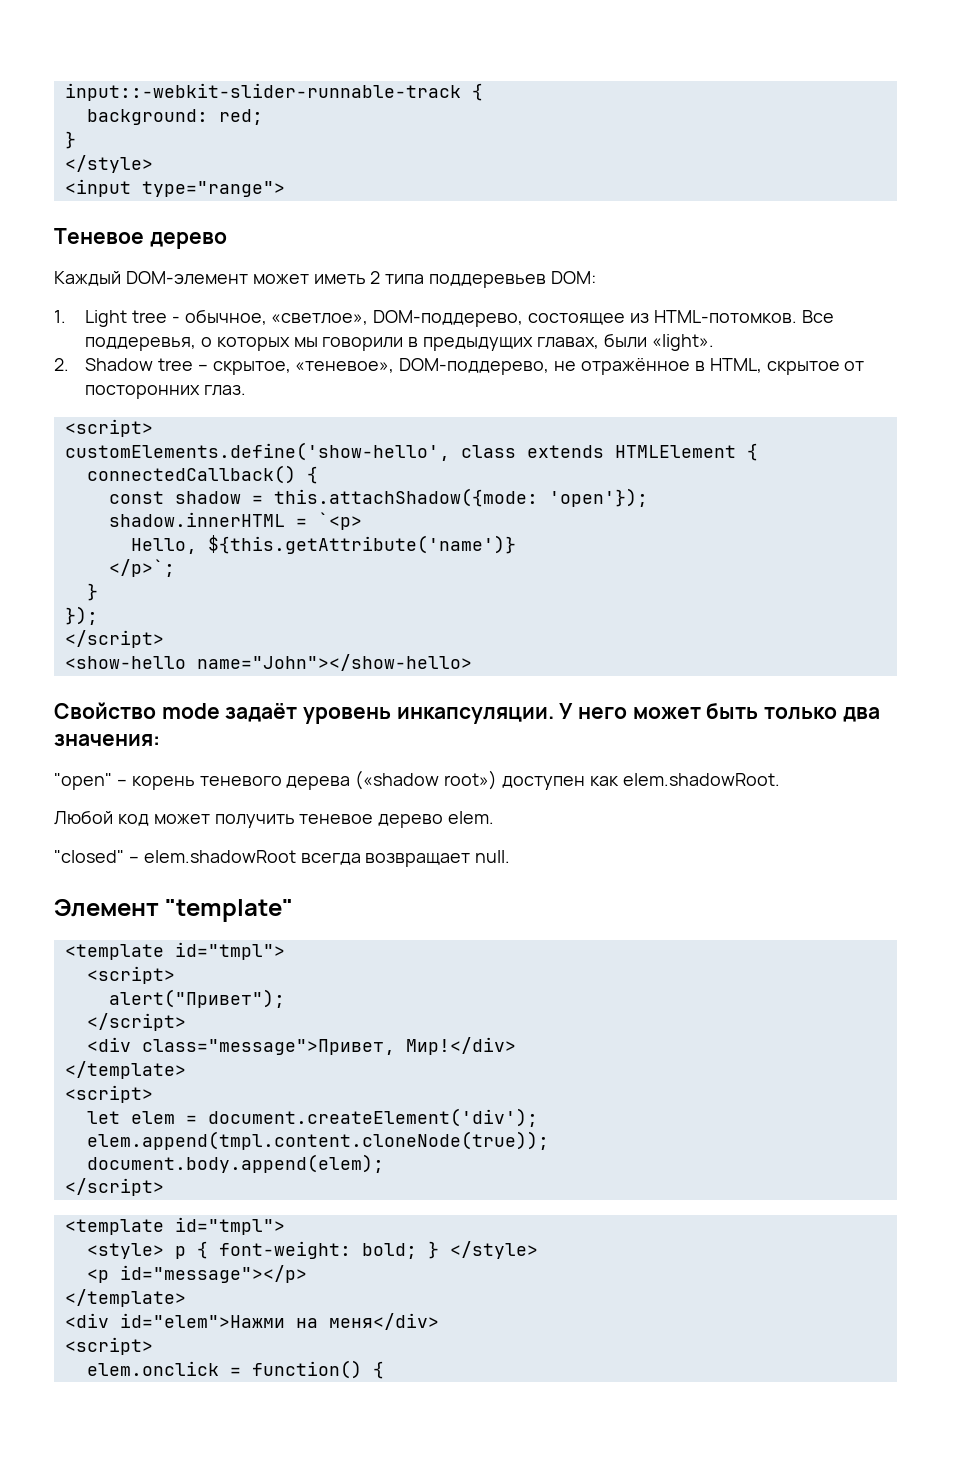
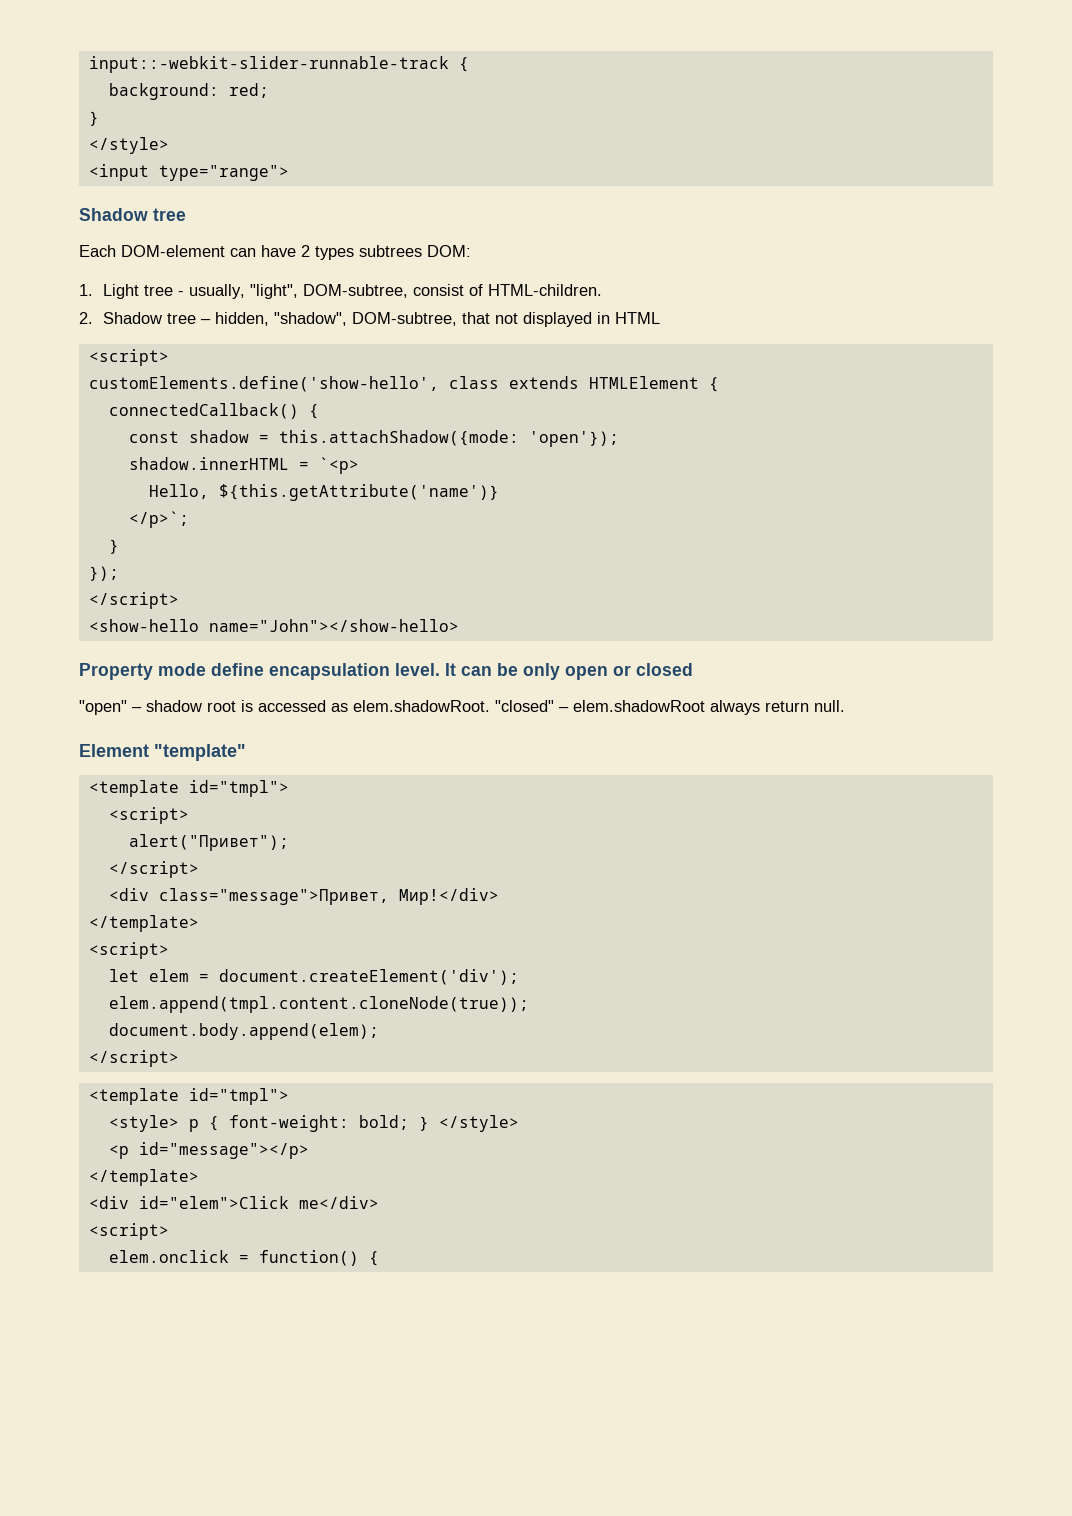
[54,228,227,249] [54,271,547,288] Теневое дерево // Каждый DOM-элемент может иметь 2 типа поддеревьев -> [79,208,186,221] [79,245,422,260] Shadow tree // Each DOM-element can have 2 types subtrees
[184,309,834,327] [85,333,714,351] [54,358,865,375] [85,385,246,399] обычное, «светлое», DOM-поддерево, состоящее из HTML-потомков. Все поддеревья, о которых мы говорили в предыдущих главах, были «light». // 2. Shadow tree – скрытое, «теневое», DOM-поддерево, не отражённое в HTML, скрытое от посторонних глаз. -> [189,284,603,299] [79,312,661,327] usually, "light", DOM-subtree, consist of HTML-children. // 2. Shadow tree – hidden, "shadow", DOM-subtree, that not displayed in HTML
[54,702,880,724] [54,734,160,746] [54,770,780,790] [54,810,495,828] Свойство mode задаёт уровень инкапсуляции. У него может быть только два значения: // "open" – корень теневого дерева («shadow root») доступен как elem.shadowRoot. // Любой код может получить теневое дерево elem. // -> [79,663,693,680] [79,700,490,715] Property mode define encapsulation level. It can be only open or closed // "open" – shadow root is accessed as elem.shadowRoot.
[300,853,471,867] всегда возвращает -> [710,700,809,715] always return
[54,899,159,917] Элемент -> [79,744,149,757] Element
[119,1313,439,1330] id="elem">Нажми на меня</div> -> [138,1196,379,1209] id="elem">Click me</div>

